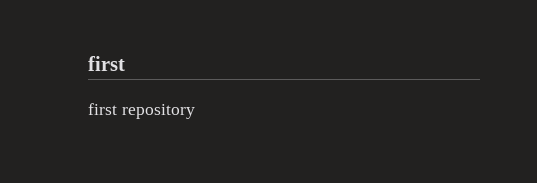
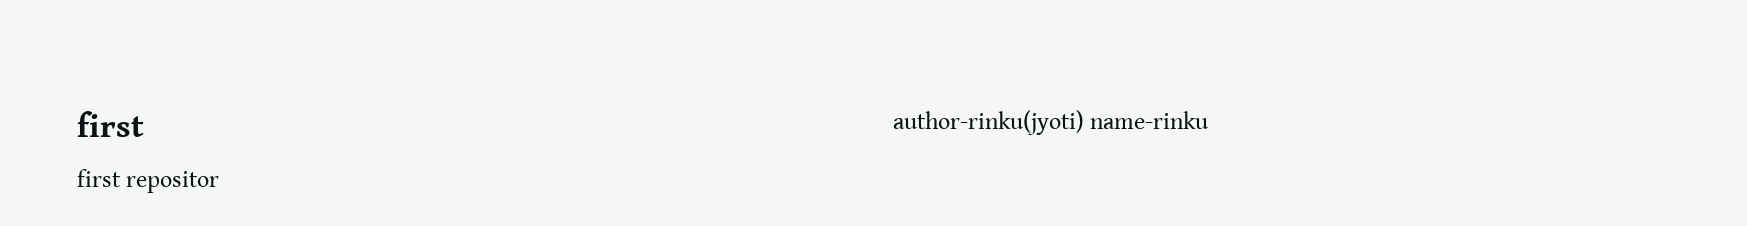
[121,104,195,119] repository -> [126,171,220,193] [893,110,1209,135] repositor // author-rinku(jyoti) name-rinku

